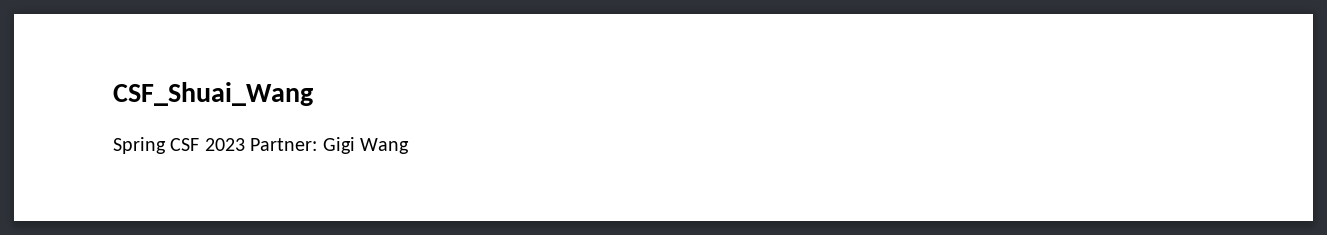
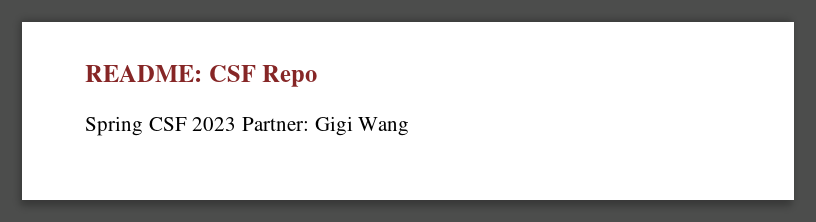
[113,82,313,106] CSF_Shuai_Wang -> [85,65,318,87] README: CSF Repo

